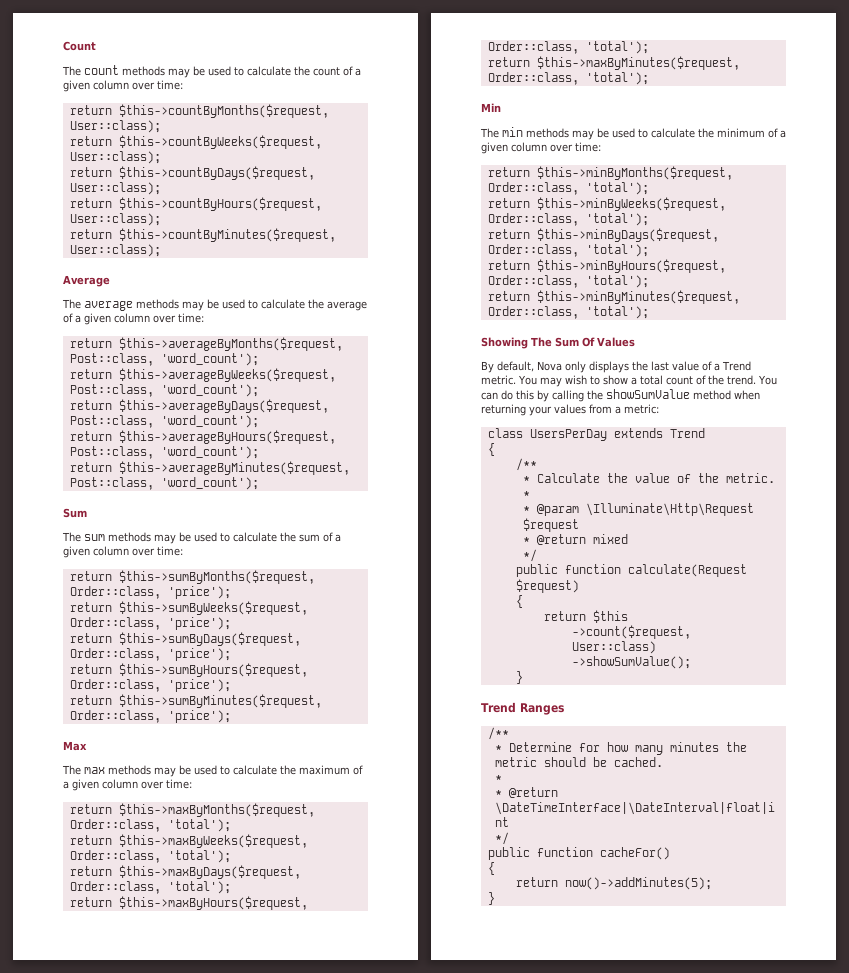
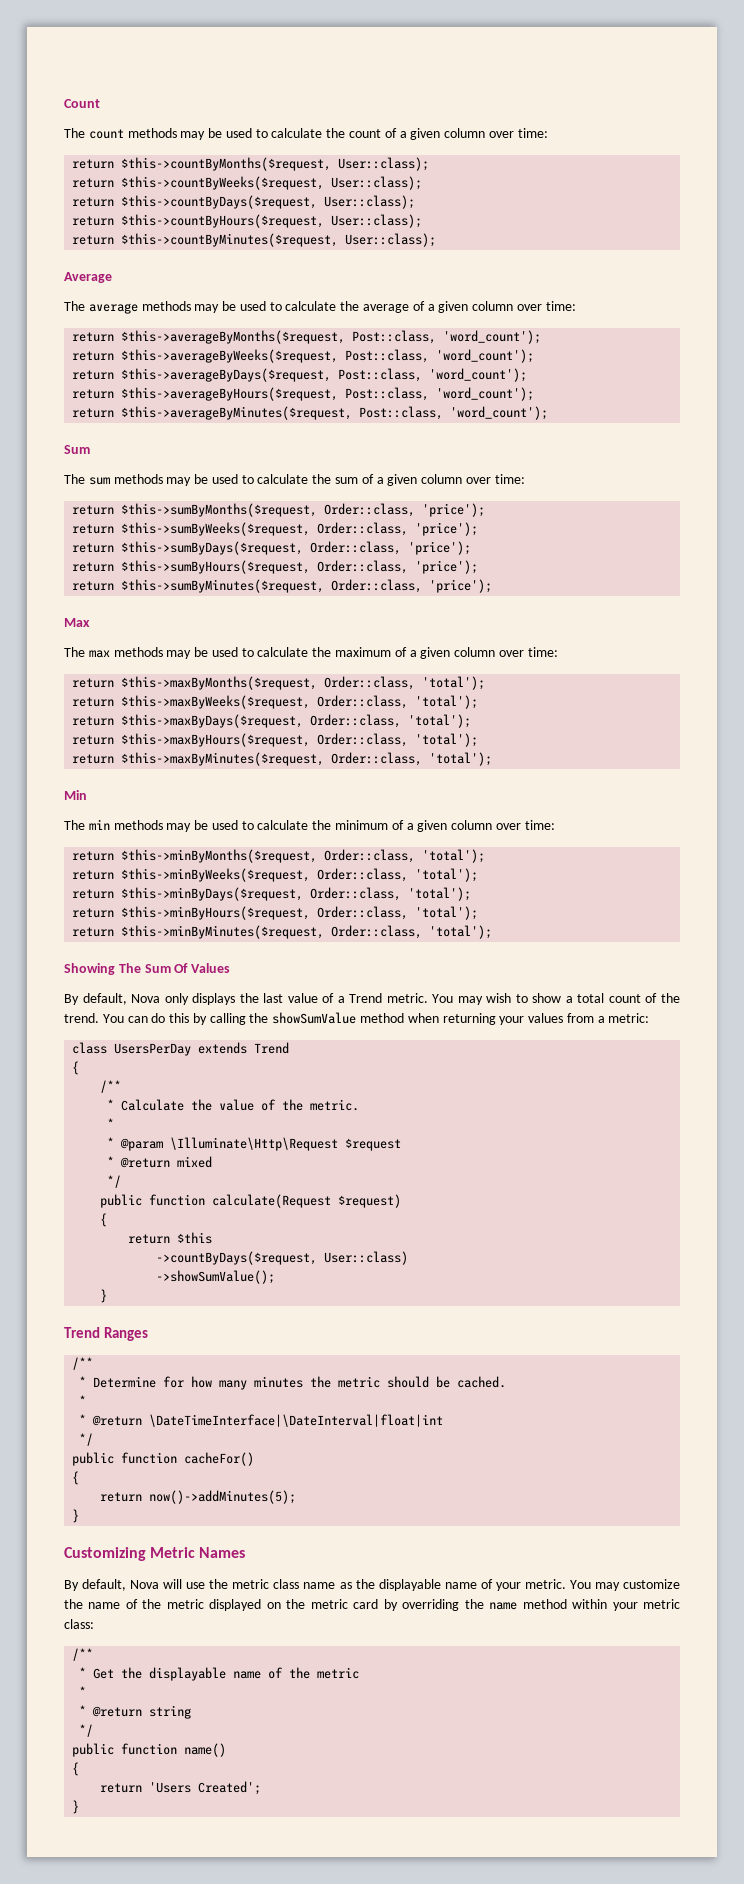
[571,625,691,639] ->count($request, -> [156,1251,318,1265] ->countByDays($request,
(495, 898) none -> [64,1547,246,1561] [64,1579,680,1591] [64,1599,681,1611] [64,1619,94,1629] [72,1648,94,1661] [79,1667,360,1681] [79,1686,87,1697] [79,1705,192,1719] [79,1724,94,1737] [72,1743,227,1757] [72,1762,80,1776] [100,1781,262,1795] [72,1800,80,1814] // Customizing Metric Names // By default, Nova will use the metric class name as the displayable name of your metric. You may customize the name of the metric displayed on the metric card by overriding the name method within your metric class: // /** // * Get the displayable name of the metric // * // * @return string // */ // public function name() // { // return 'Users Created'; // }

